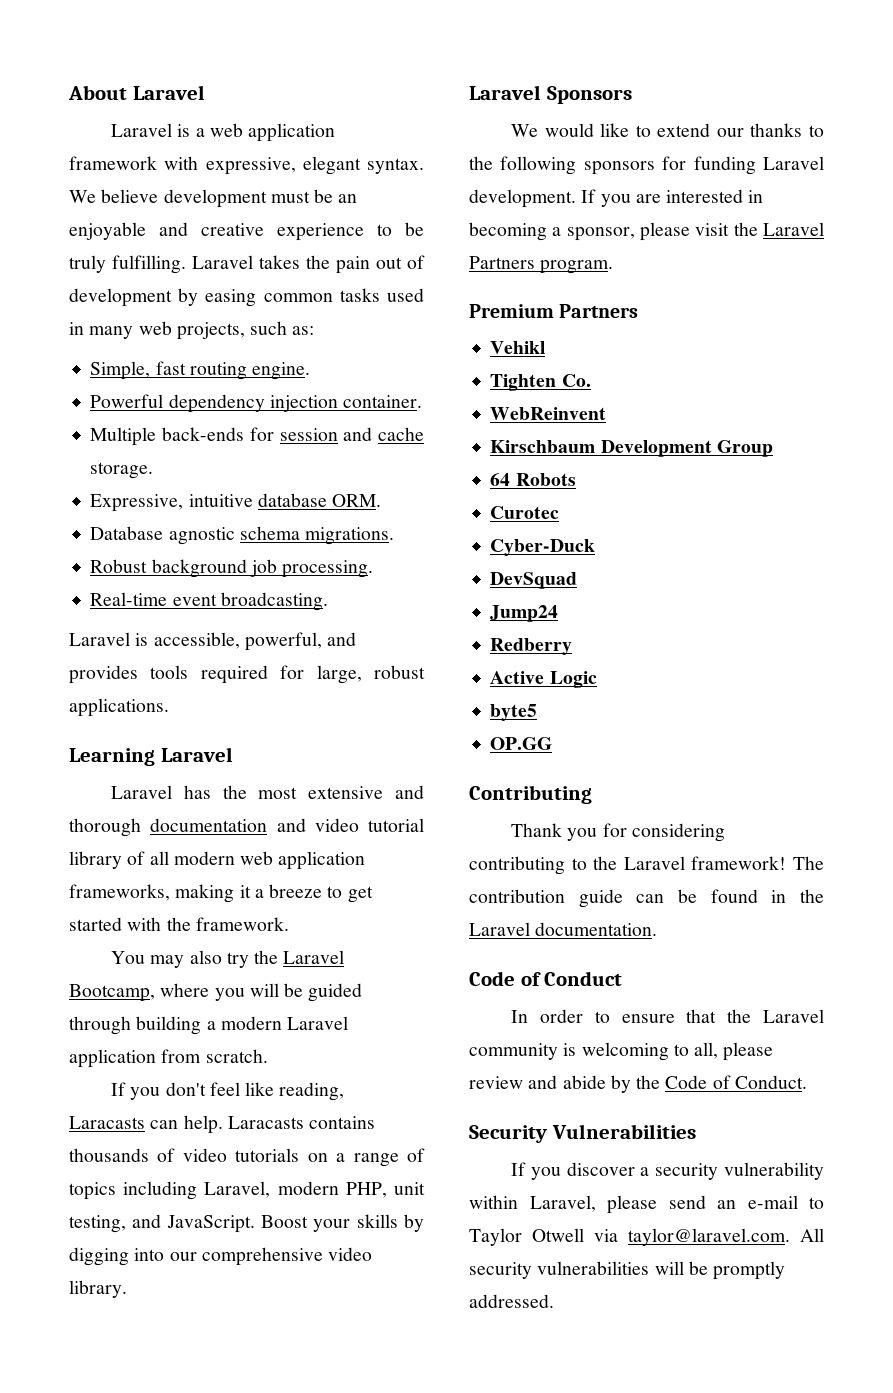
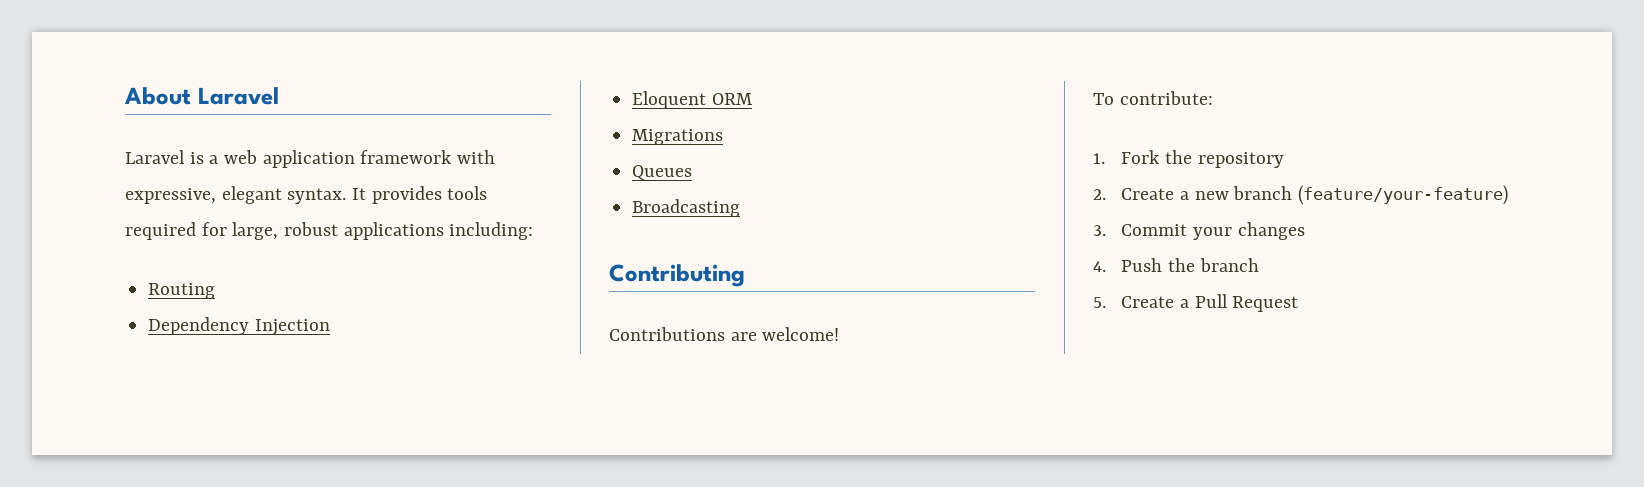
[69,189,358,208] [69,222,424,241] [69,255,425,274] [69,288,424,307] [69,321,315,340] [90,361,311,380] [90,394,423,413] [90,427,424,446] [90,462,154,479] [90,493,382,512] [90,526,395,545] [90,559,374,578] [90,592,328,611] [69,632,357,651] We believe development must be an enjoyable and creative experience to be truly fulfilling. Laravel takes the pain out of development by easing common tasks used in many web projects, such as: // Simple, fast routing engine. // Powerful dependency injection container. // Multiple back-ends for session and cache storage. // Expressive, intuitive database ORM. // Database agnostic schema migrations. // Robust background job processing. // Real-time event broadcasting. // Laravel is accessible, powerful, and -> [352,188,367,200] It
[69,698,169,717] [69,747,233,766] [111,785,425,799] [69,818,424,837] [69,851,366,870] [69,884,373,903] [69,917,289,931] [111,950,345,968] [69,983,363,1002] [69,1016,349,1035] [69,1049,268,1068] [111,1082,345,1101] [69,1115,376,1134] [69,1148,425,1167] [69,1181,425,1200] [69,1214,424,1233] [69,1247,373,1266] [69,1280,127,1298] [469,85,632,104] [511,123,824,137] [469,156,824,175] [469,189,764,208] [469,222,824,241] [469,256,614,274] [469,304,639,318] [490,341,546,354] [490,374,591,391] [490,407,607,420] [490,440,773,457] [490,473,576,486] [490,506,560,519] [490,539,596,556] [490,572,578,589] [490,605,559,622] [490,638,573,655] [490,671,597,688] [490,704,538,721] [490,737,553,750] [469,785,592,804] [511,823,725,842] [469,856,824,875] [469,889,824,908] [469,922,658,936] [469,971,623,986] [511,1009,824,1023] [469,1042,774,1061] [469,1075,807,1093] [469,1124,696,1143] [511,1162,824,1180] [469,1195,824,1214] [469,1228,824,1246] [469,1261,786,1280] [469,1294,554,1308] applications. // Learning Laravel // Laravel has the most extensive and thorough documentation and video tutorial library of all modern web application frameworks, making it a breeze to get started with the framework. // You may also try the Laravel Bootcamp, where you will be guided through building a modern Laravel application from scratch. // If you don't feel like reading, Laracasts can help. Laracasts contains thousands of video tutorials on a range of topics including Laravel, modern PHP, unit testing, and JavaScript. Boost your skills by digging into our comprehensive video library. // Laravel Sponsors // We would like to extend our thanks to the following sponsors for funding Laravel development. If you are interested in becoming a sponsor, please visit the Laravel Partners program. // Premium Partners // Vehikl // Tighten Co. // WebReinvent // Kirschbaum Development Group // 64 Robots // Curotec // Cyber-Duck // DevSquad // Jump24 // Redberry // Active Logic // byte5 // OP.GG // Contributing // Thank you for considering contributing to the Laravel framework! The contribution guide can be found in the Laravel documentation. // Code of Conduct // In order to ensure that the Laravel community is welcoming to all, please review and abide by the Code of Conduct. // Security Vulnerabilities // If you discover a security vulnerability within Laravel, please send an e-mail to Taylor Otwell via taylor@laravel.com. All security vulnerabilities will be promptly addressed. -> [343,222,534,240] [148,283,216,299] [148,317,330,336] [632,91,752,109] [632,129,724,145] [632,165,693,180] [632,199,741,217] [609,264,745,287] [609,327,840,341] [1093,91,1213,105] [1093,150,1284,168] [1093,185,1508,205] [1093,222,1305,240] [1093,258,1259,272] [1093,294,1299,312] applications including: // Routing // Dependency Injection // Eloquent ORM // Migrations // Queues // Broadcasting // Contributing // Contributions are welcome! // To contribute: // 1. Fork the repository // 2. Create a new branch (feature/your-feature) // 3. Commit your changes // 4. Push the branch // 5. Create a Pull Request

